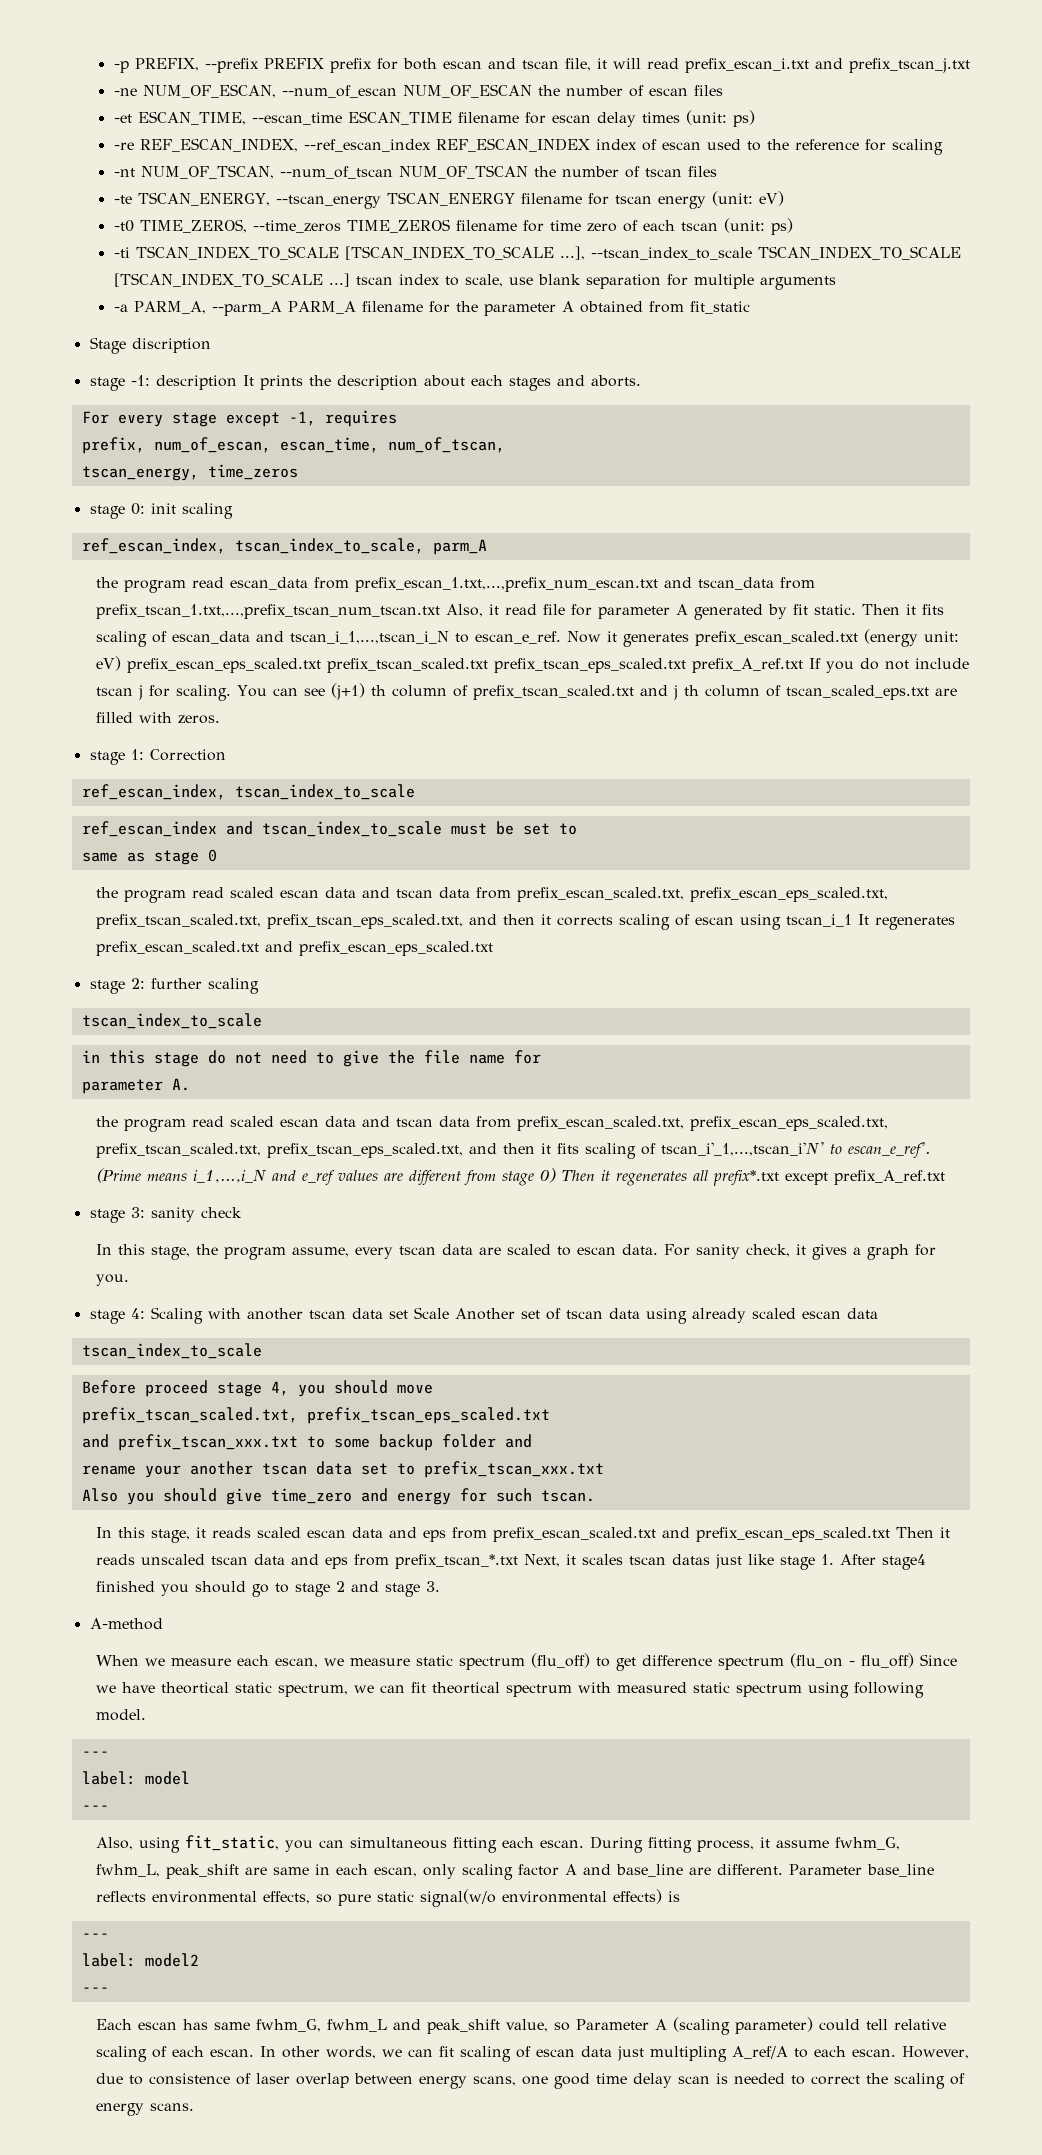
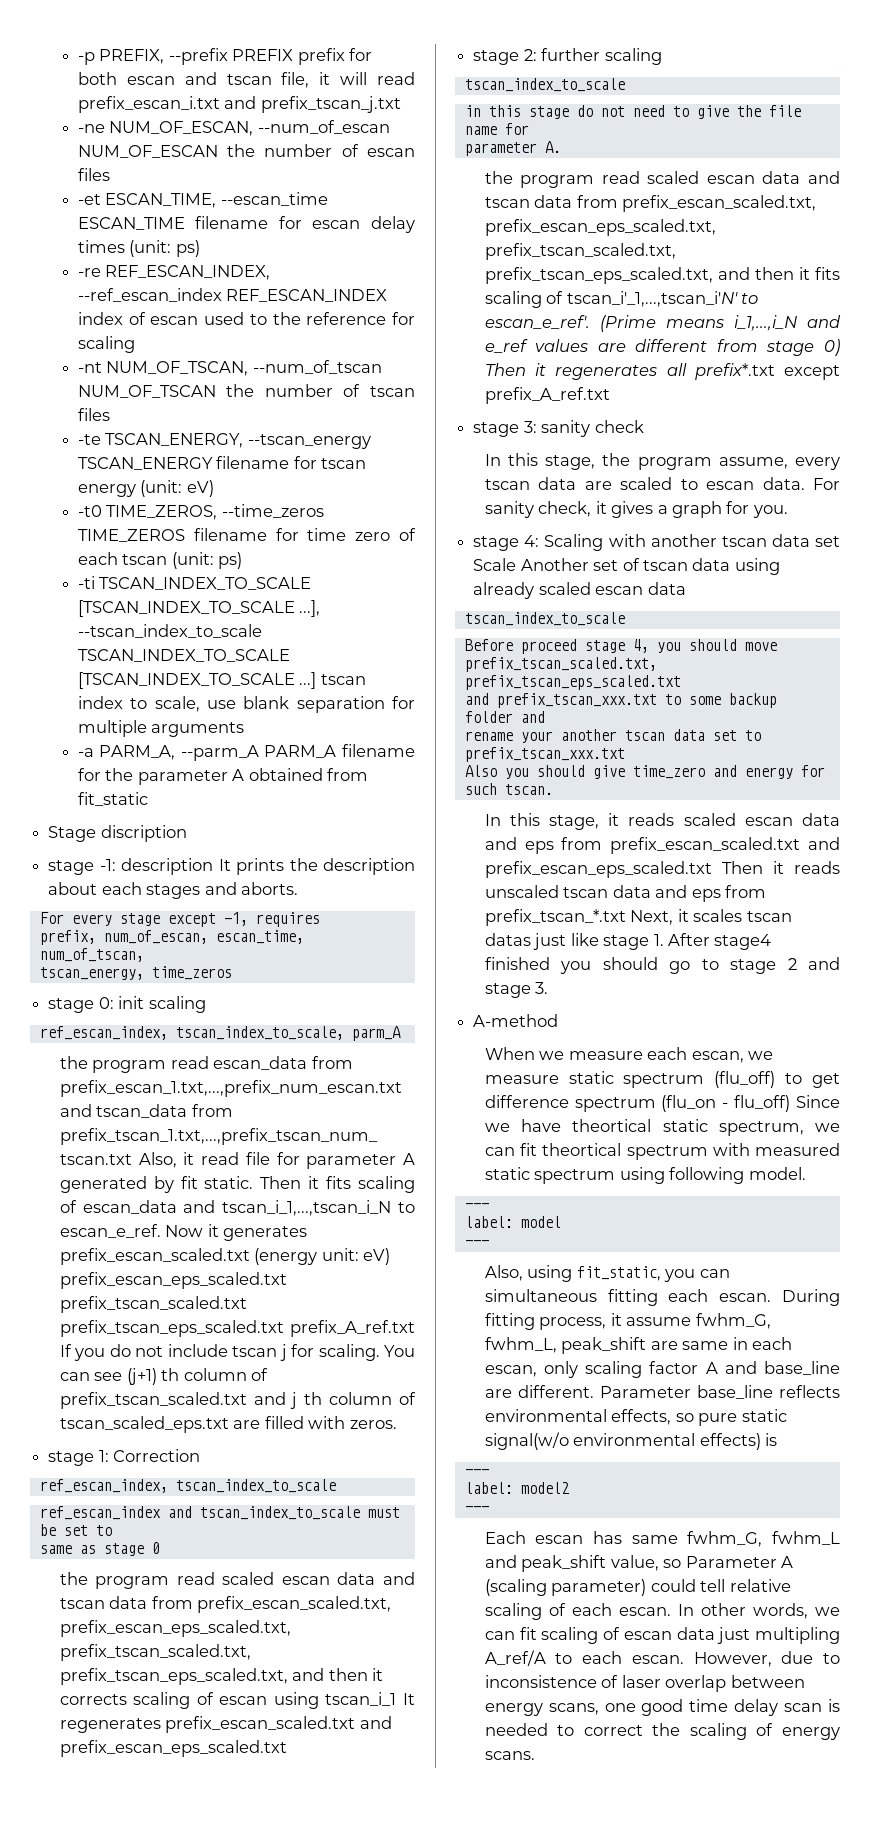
[149,2073,231,2085] consistence -> [484,1675,597,1688] inconsistence

